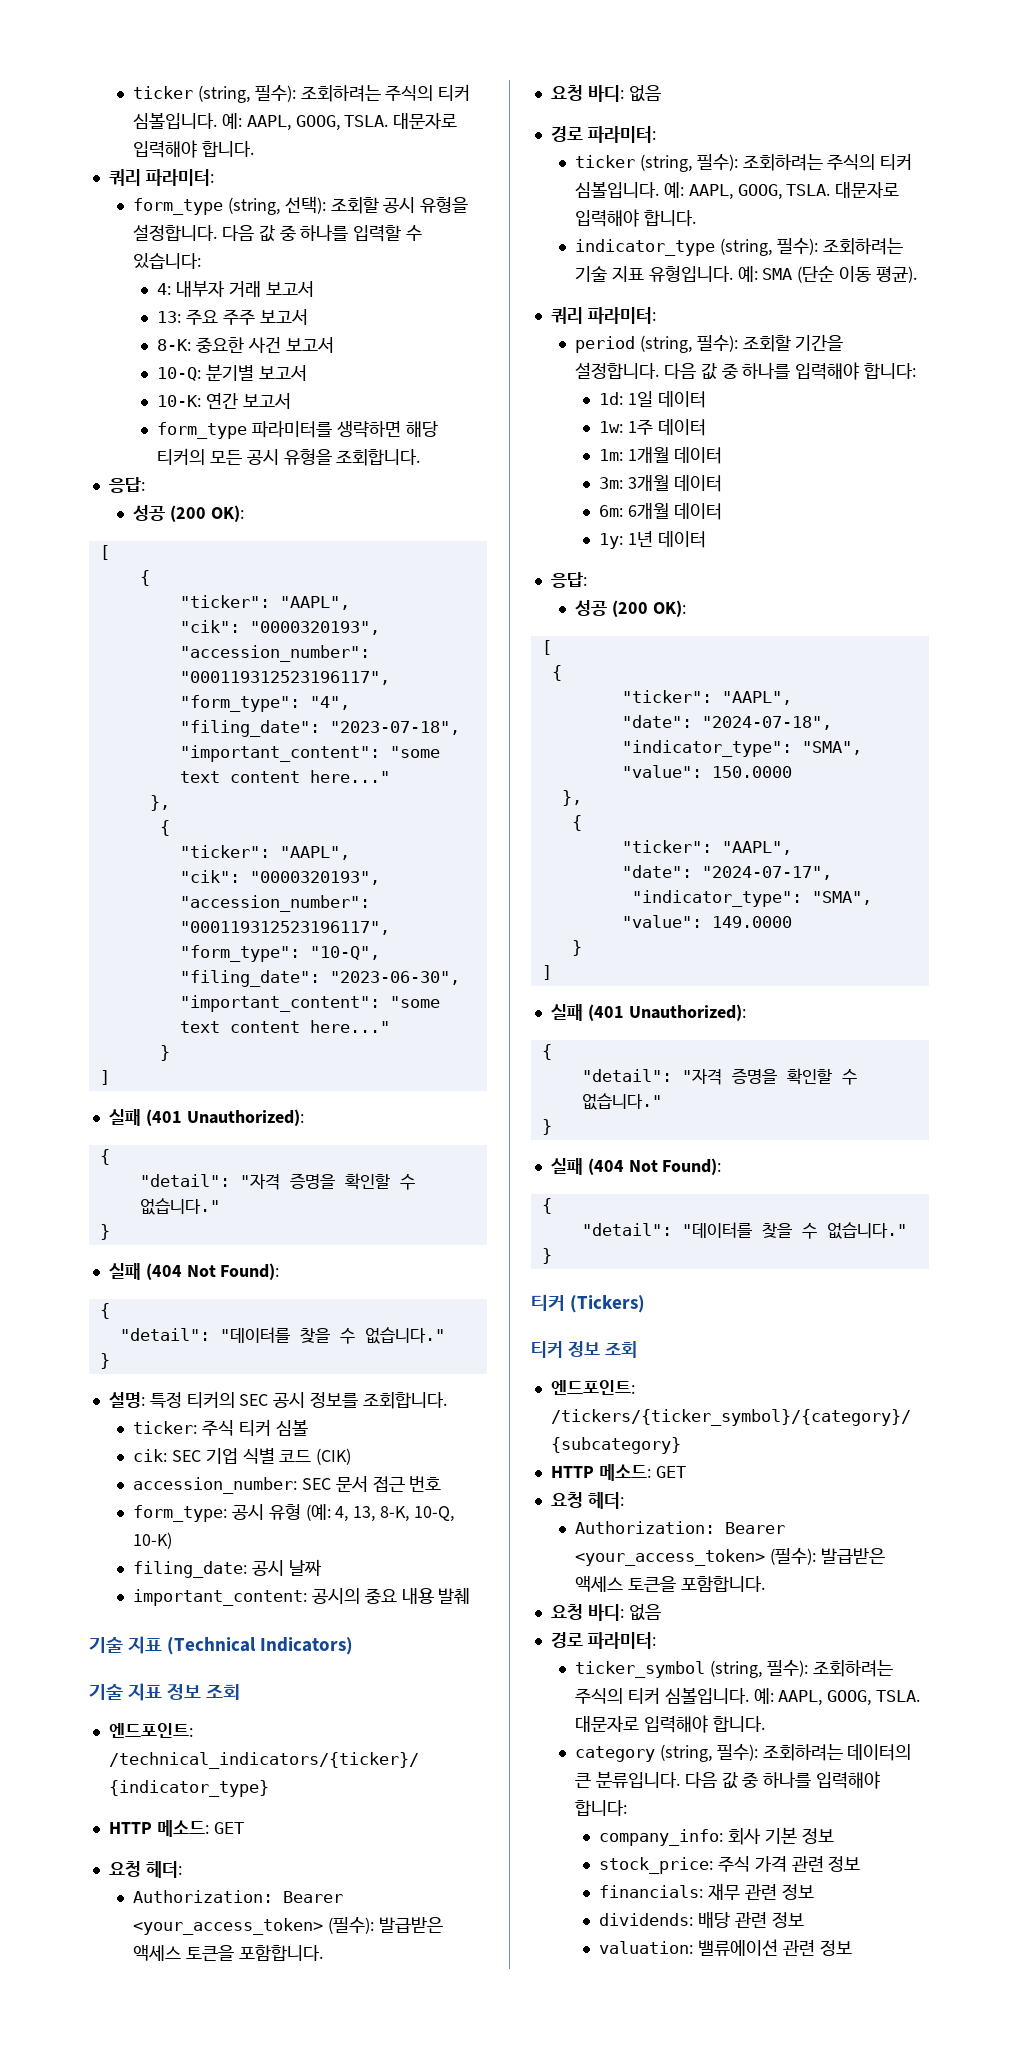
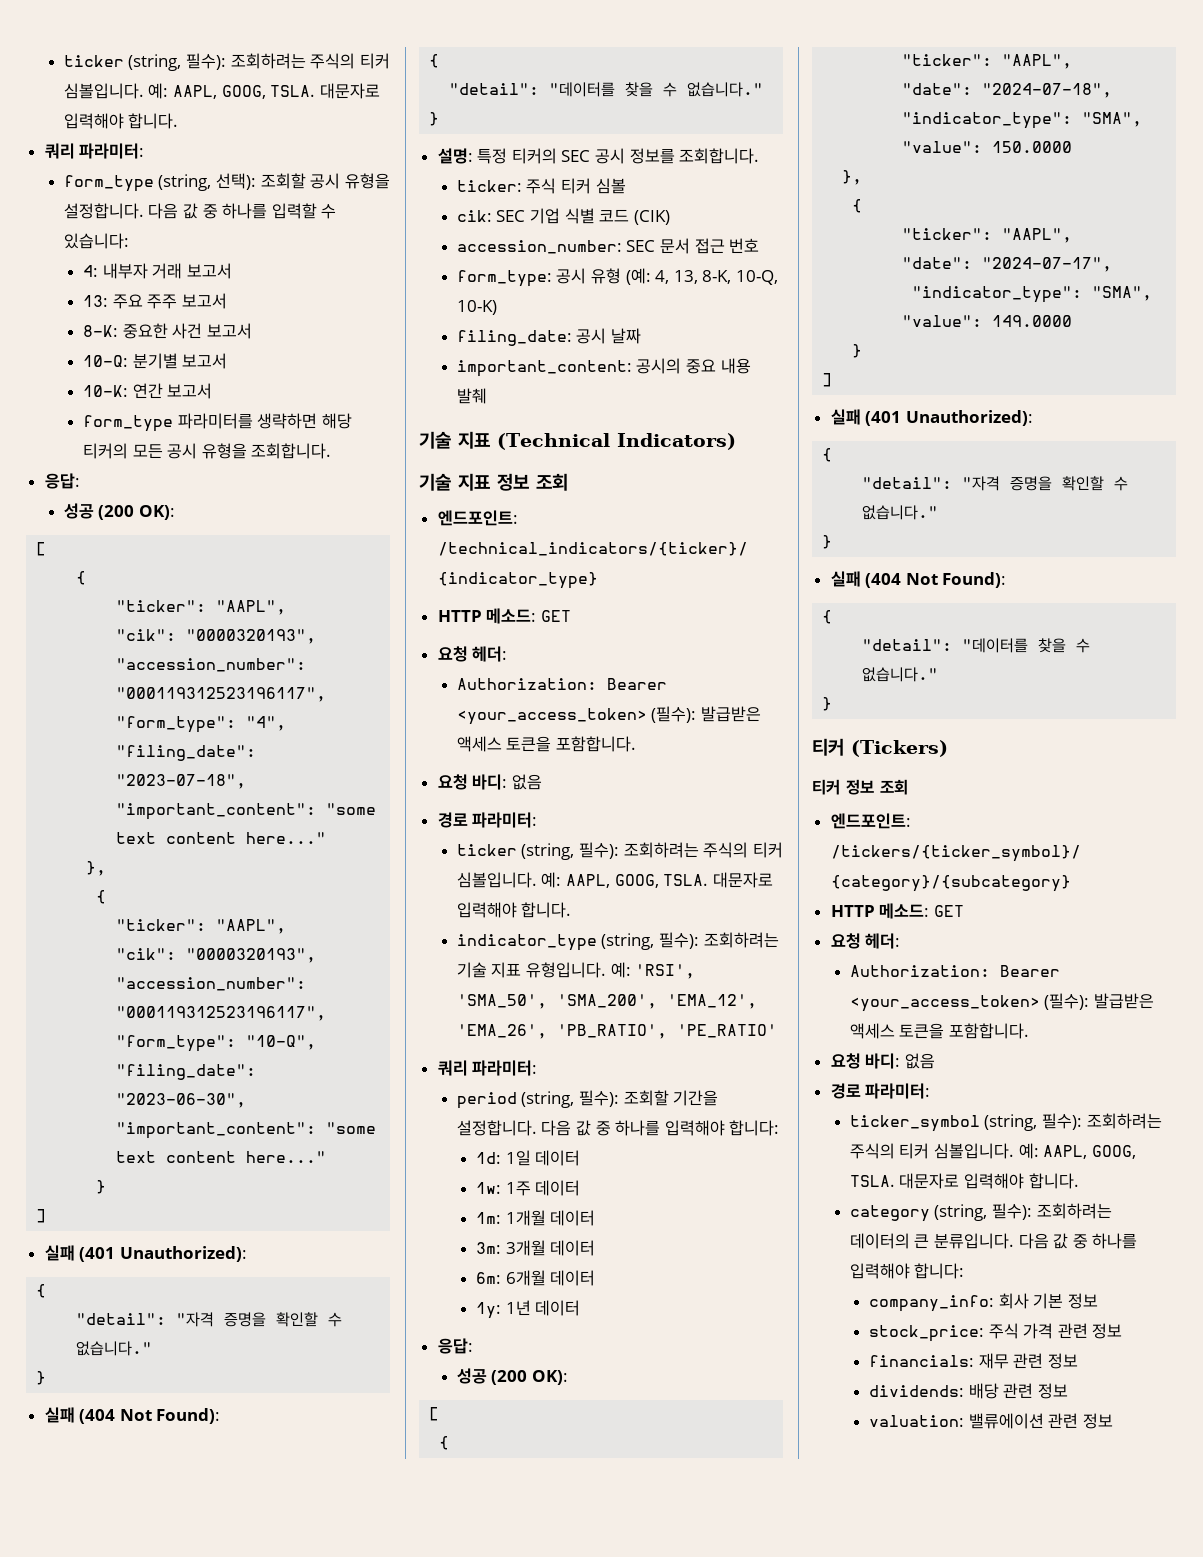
[762,265,917,283] SMA (단순 이동 평균). -> [635,964,696,979] [456,994,757,1009] [456,1024,777,1039] 'RSI', 'SMA_50', 'SMA_200', 'EMA_12', 'EMA_26', 'PB_RATIO', 'PE_RATIO'

